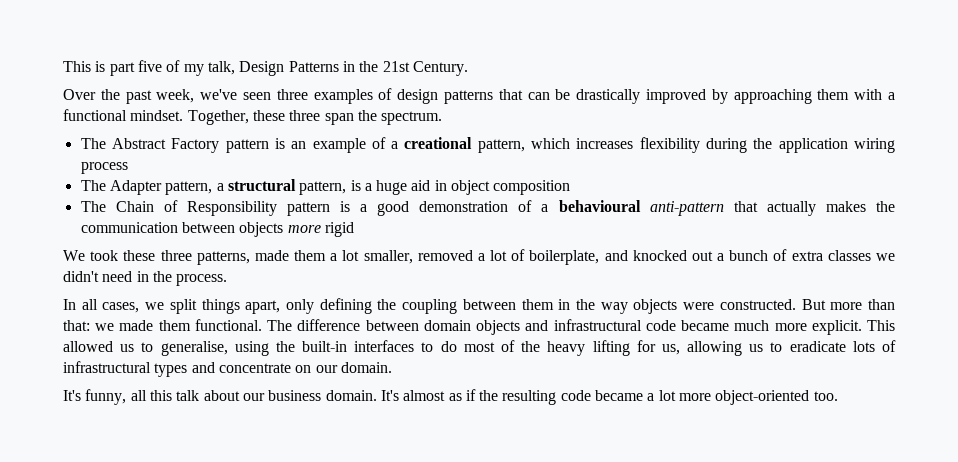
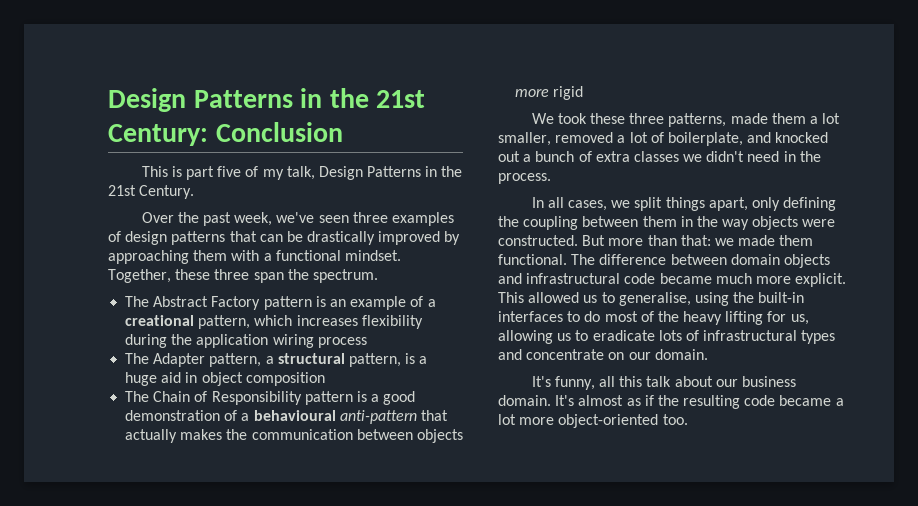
(63, 66) none -> [108,88,426,112] [108,122,343,146] Design Patterns in the 21st Century: Conclusion //

